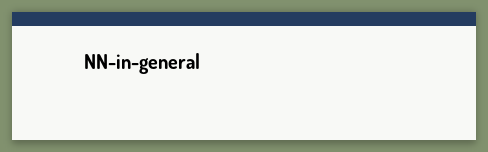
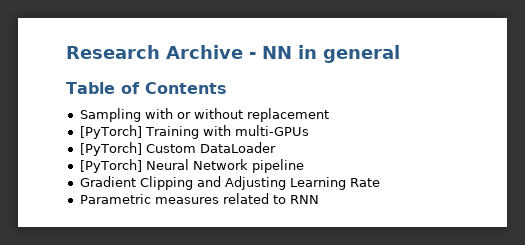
[84,53,200,74] NN-in-general -> [66,45,400,63] [66,82,227,94] [79,108,329,122] [79,125,309,139] [79,142,276,156] [79,159,304,173] [79,176,380,190] [79,193,319,204] Research Archive - NN in general // Table of Contents // Sampling with or without replacement // [PyTorch] Training with multi-GPUs // [PyTorch] Custom DataLoader // [PyTorch] Neural Network pipeline // Gradient Clipping and Adjusting Learning Rate // Parametric measures related to RNN

